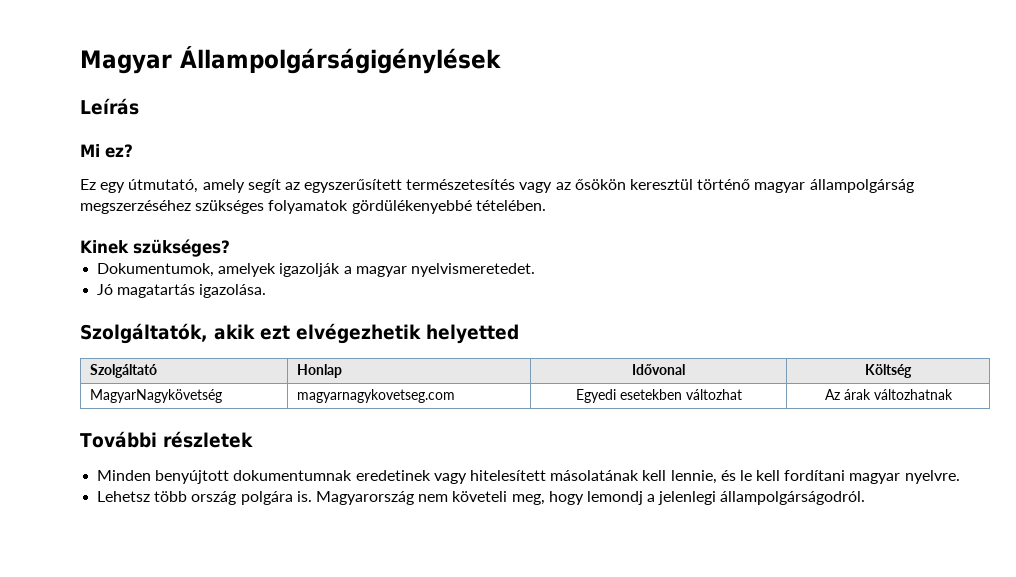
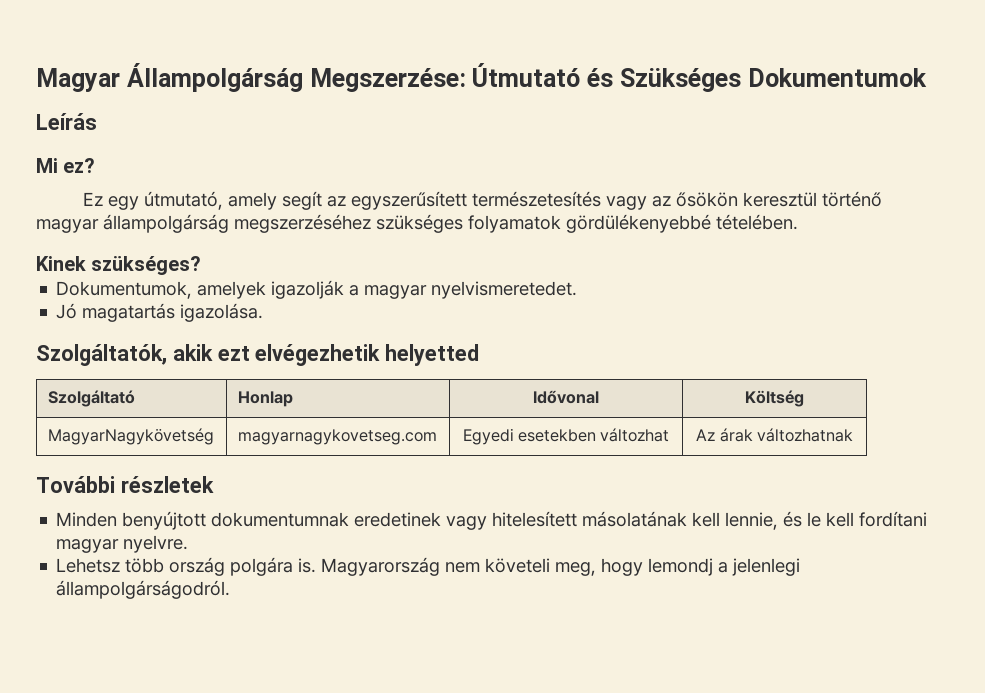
[180,46,501,74] Állampolgárságigénylések -> [126,63,927,92] Állampolgárság Megszerzése: Útmutató és Szükséges Dokumentumok

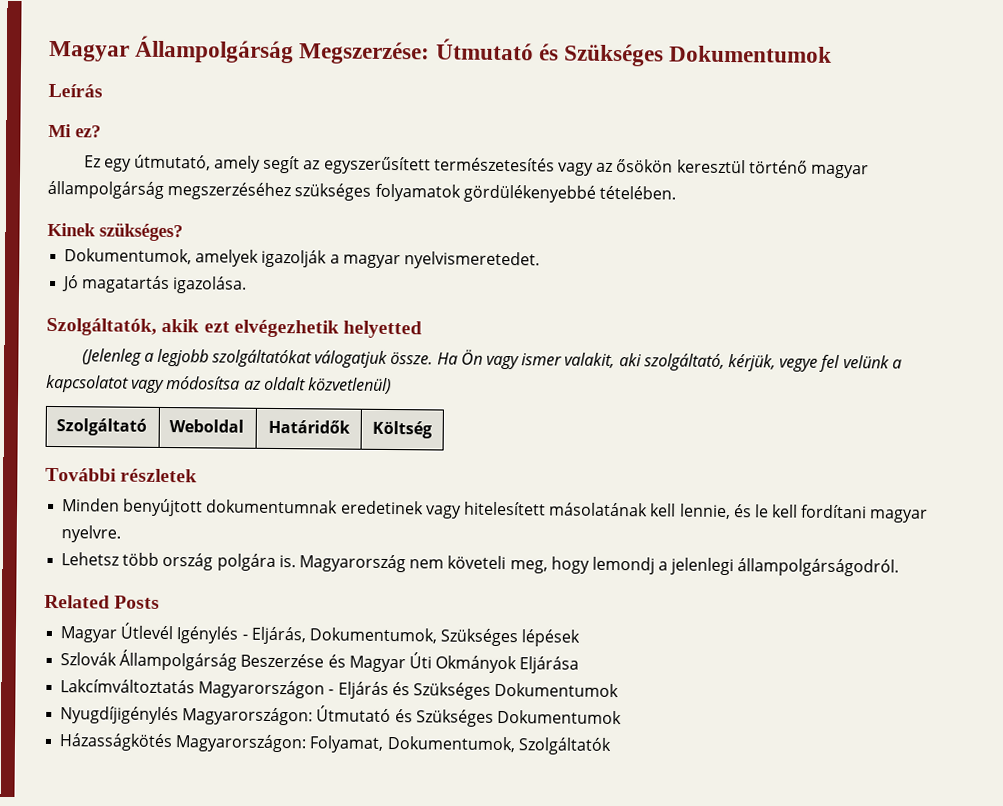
(480, 355) none -> [81,348,902,373] [46,374,392,395] // (Jelenleg a legjobb szolgáltatókat válogatjuk össze. Ha Ön vagy ismer valakit, aki szolgáltató, kérjük, vegye fel velünk a kapcsolatot vagy módosítsa az oldalt közvetlenül)
[237,391,293,407] [533,390,599,404] Honlap | Idővonal -> [169,419,245,433] [267,419,350,434] Weboldal | Határidők
[47,428,214,445] [237,429,437,445] [462,428,670,445] [696,428,853,442] // MagyarNagykövetség | magyarnagykovetseg.com | Egyedi esetekben változhat | Az árak változhatnak -> (432, 429) none
(231, 589) none -> [44,594,161,609] [60,622,581,647] [60,649,580,674] [60,679,620,700] [60,705,622,727] [59,733,612,755] // Related Posts // Magyar Útlevél Igénylés - Eljárás, Dokumentumok, Szükséges lépések // Szlovák Állampolgárság Beszerzése és Magyar Úti Okmányok Eljárása // Lakcímváltoztatás Magyarországon - Eljárás és Szükséges Dokumentumok // Nyugdíjigénylés Magyarországon: Útmutató és Szükséges Dokumentumok // Házasságkötés Magyarországon: Folyamat, Dokumentumok, Szolgáltatók

